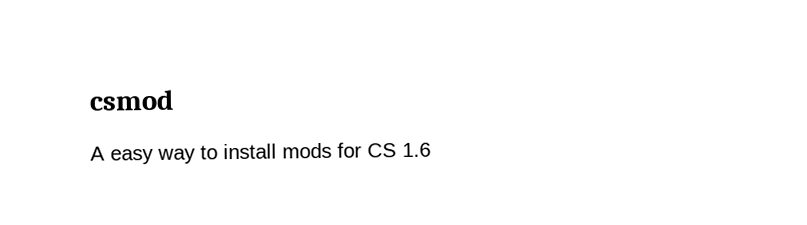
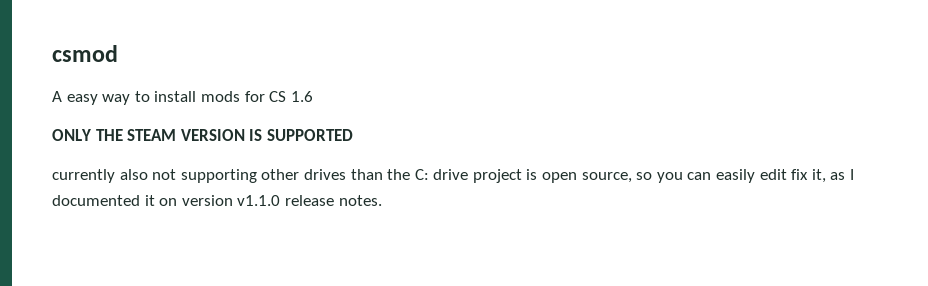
(431, 150) none -> [52,129,353,141] [52,169,854,183] [52,195,382,206] // ONLY THE STEAM VERSION IS SUPPORTED // currently also not supporting other drives than the C: drive project is open source, so you can easily edit fix it, as I documented it on version v1.1.0 release notes.

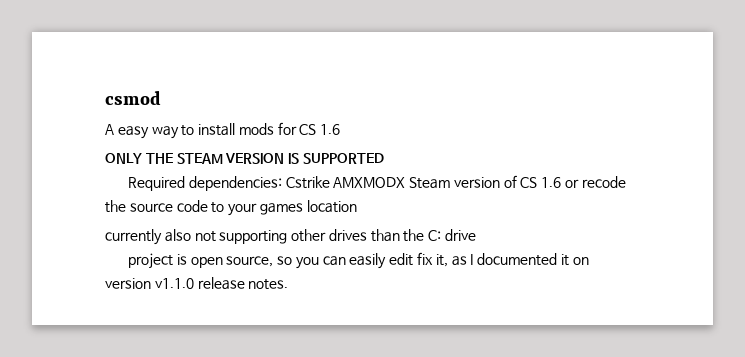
(353, 135) none -> [127,175,626,191] [105,200,357,216] // Required dependencies: Cstrike AMXMODX Steam version of CS 1.6 or recode the source code to your games location
(469, 174) none -> (477, 235) //

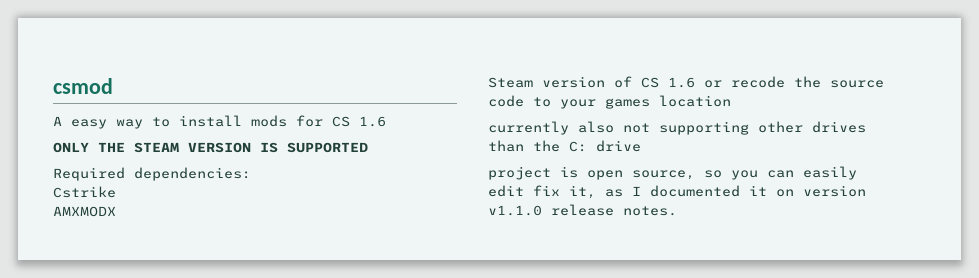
(282, 183) none -> (251, 174) //
(330, 182) none -> (116, 192) //
(406, 182) none -> (116, 211) //

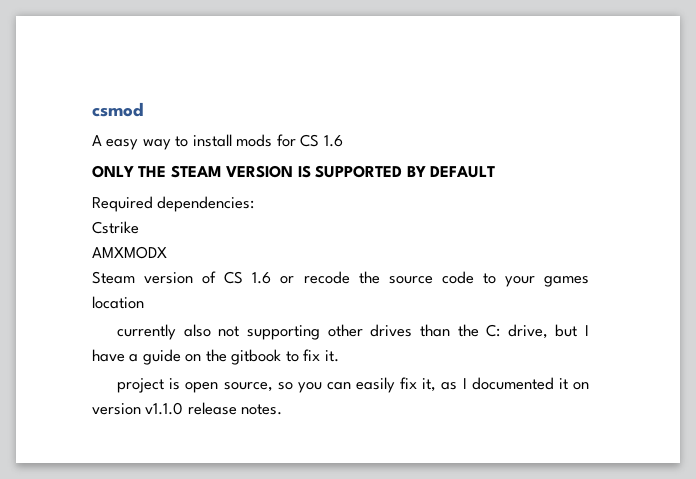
(368, 147) none -> [406,166,496,178] BY DEFAULT
[596,140,641,152] drive -> [507,324,589,339] [92,349,339,365] drive, but I have a guide on the gitbook to fix it.
[488,185,524,197] edit -> (396, 385) none

